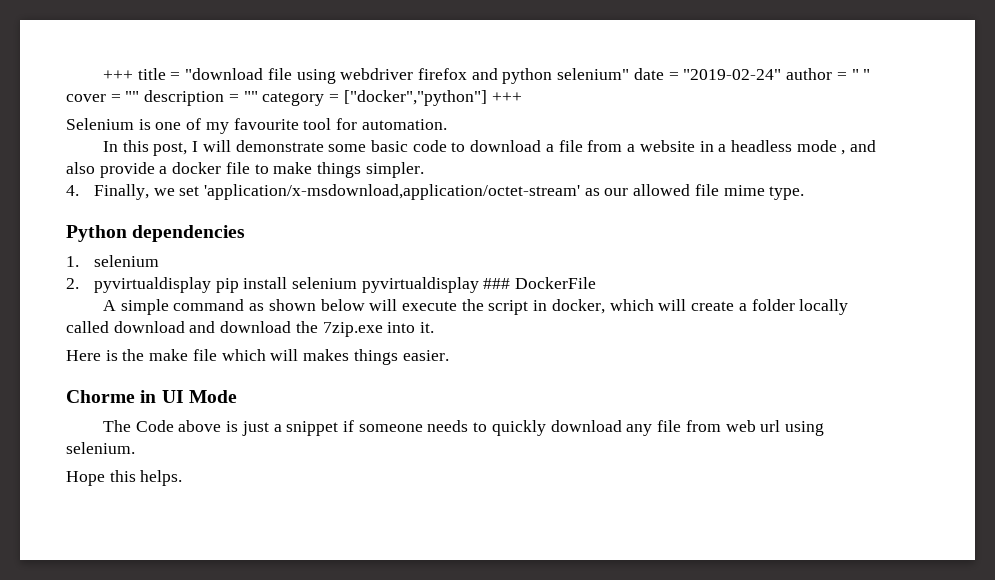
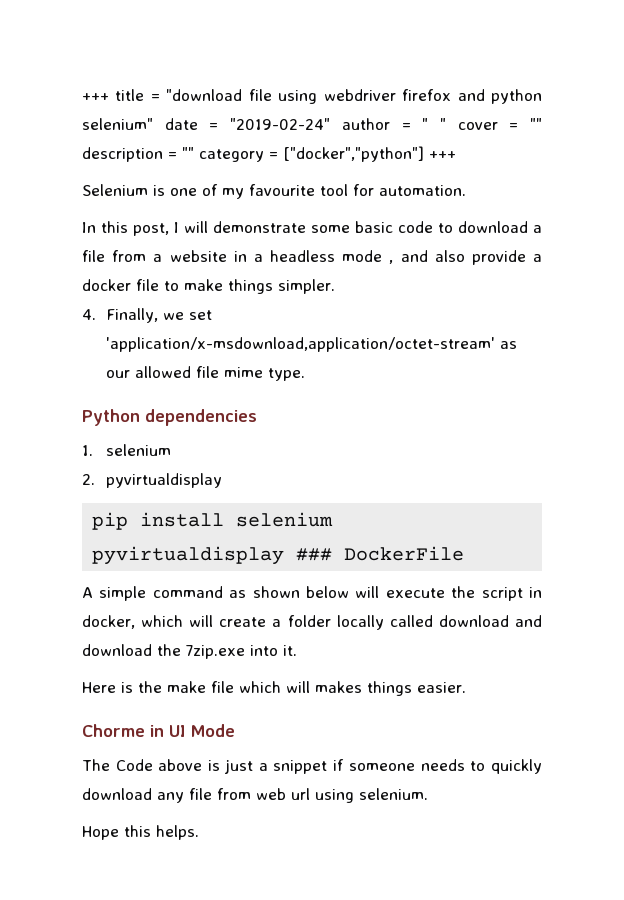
(211, 285) none -> (223, 480) //

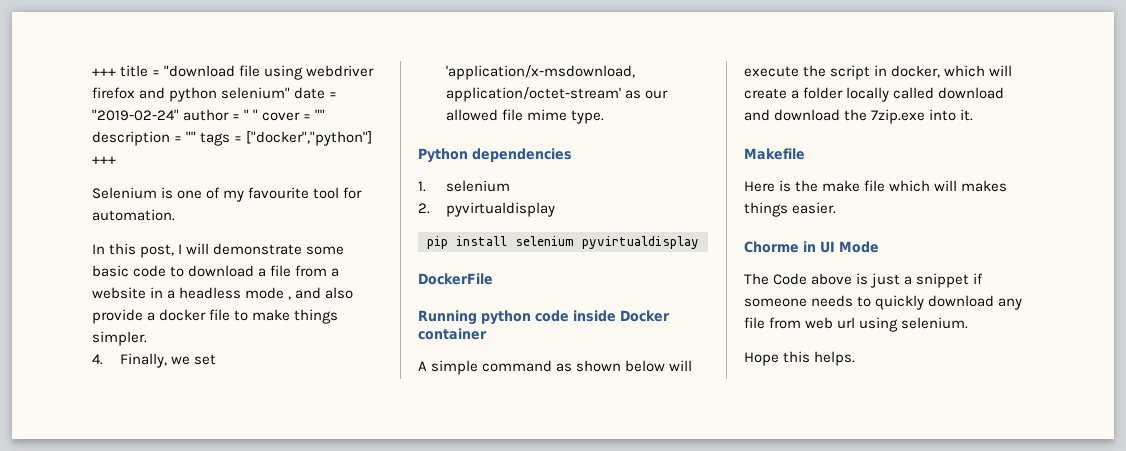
[199,149,264,162] category -> [200,132,231,146] tags
[296,548,333,561] ### -> (699, 242) //
(465, 553) none -> [418,310,670,325] [418,328,487,340] // Running python code inside Docker container
(297, 650) none -> [744,148,805,160] // Makefile

